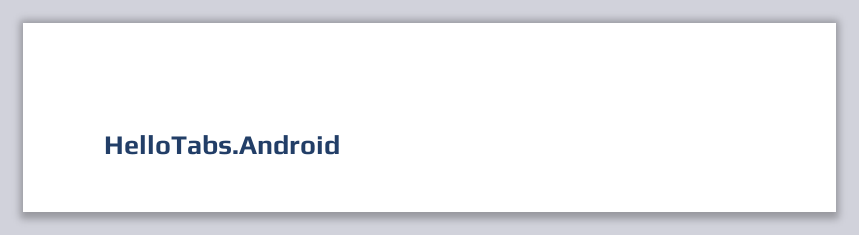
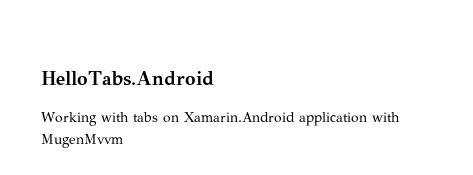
(340, 145) none -> [41,112,400,126] [41,134,123,148] // Working with tabs on Xamarin.Android application with MugenMvvm

